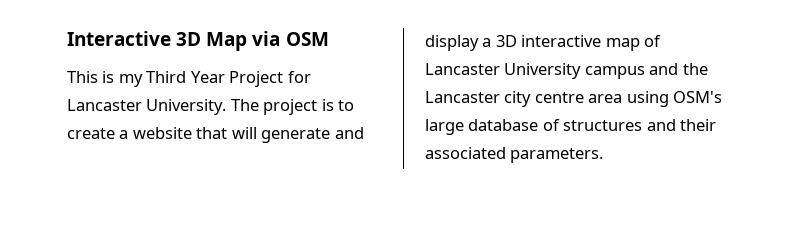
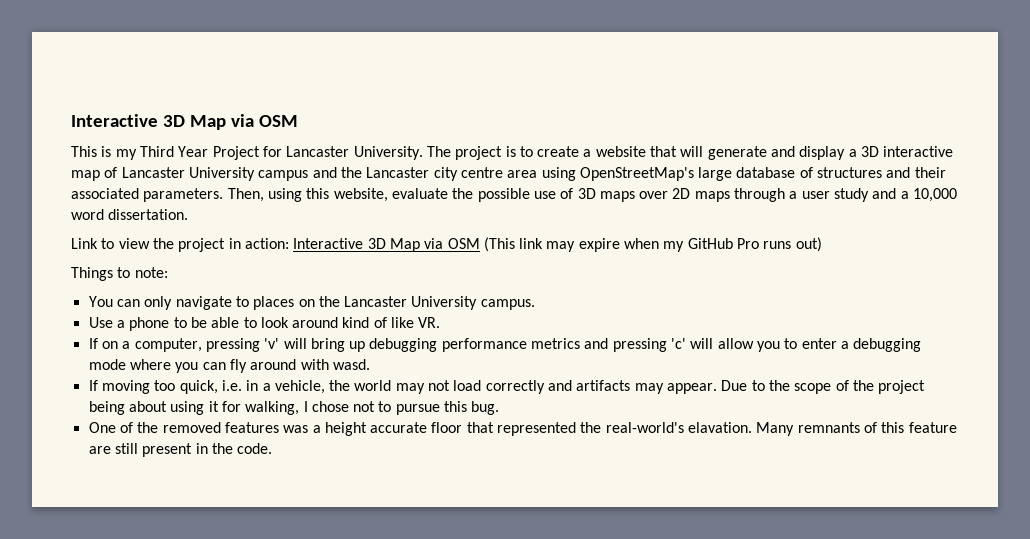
[673,91,723,103] OSM's -> [579,167,694,181] OpenStreetMap's
(604, 155) none -> [227,188,958,202] [71,209,189,220] [71,237,822,252] [71,267,168,281] [88,296,535,310] [88,317,441,331] [88,338,922,352] [88,359,370,373] [88,380,926,394] [88,401,500,415] [88,422,957,436] [88,443,273,457] Then, using this website, evaluate the possible use of 3D maps over 2D maps through a user study and a 10,000 word dissertation. // Link to view the project in action: Interactive 3D Map via OSM (This link may expire when my GitHub Pro runs out) // Things to note: // You can only navigate to places on the Lancaster University campus. // Use a phone to be able to look around kind of like VR. // If on a computer, pressing 'v' will bring up debugging performance metrics and pressing 'c' will allow you to enter a debugging mode where you can fly around with wasd. // If moving too quick, i.e. in a vehicle, the world may not load correctly and artifacts may appear. Due to the scope of the project being about using it for walking, I chose not to pursue this bug. // One of the removed features was a height accurate floor that represented the real-world's elavation. Many remnants of this feature are still present in the code.

